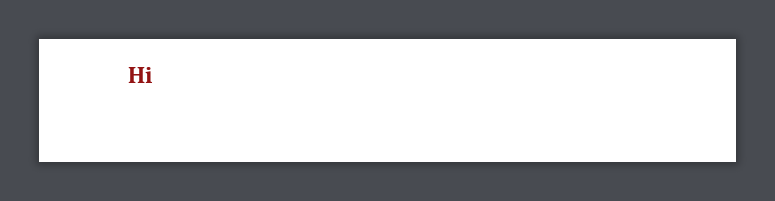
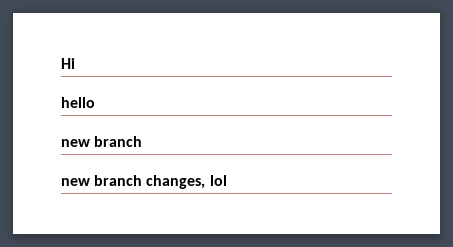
(153, 75) none -> [61,97,95,108] [61,136,143,147] [61,175,227,189] // hello // new branch // new branch changes, lol

